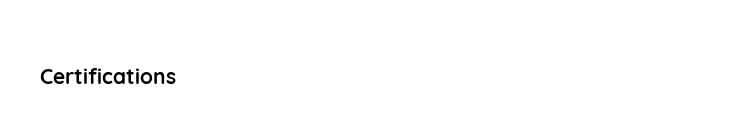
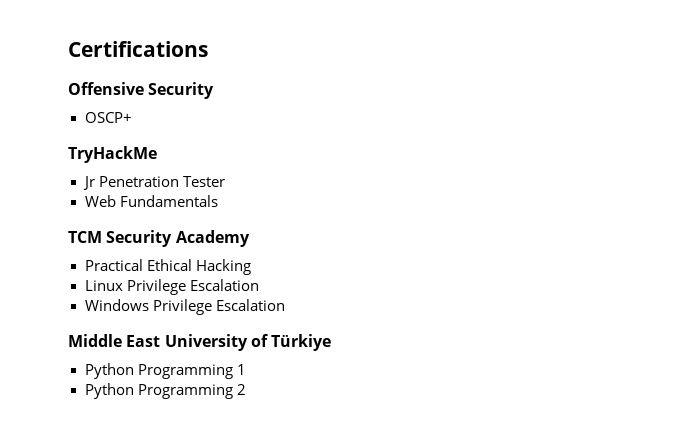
(176, 76) none -> [68,82,215,99] [84,112,132,123] [68,146,157,163] [82,176,225,190] [84,195,218,207] [68,230,250,247] [84,259,251,275] [84,279,259,295] [84,299,285,315] [68,334,332,351] [84,363,246,379] [84,383,246,399] // Offensive Security // OSCP+ // TryHackMe // Jr Penetration Tester // Web Fundamentals // TCM Security Academy // Practical Ethical Hacking // Linux Privilege Escalation // Windows Privilege Escalation // Middle East University of Türkiye // Python Programming 1 // Python Programming 2

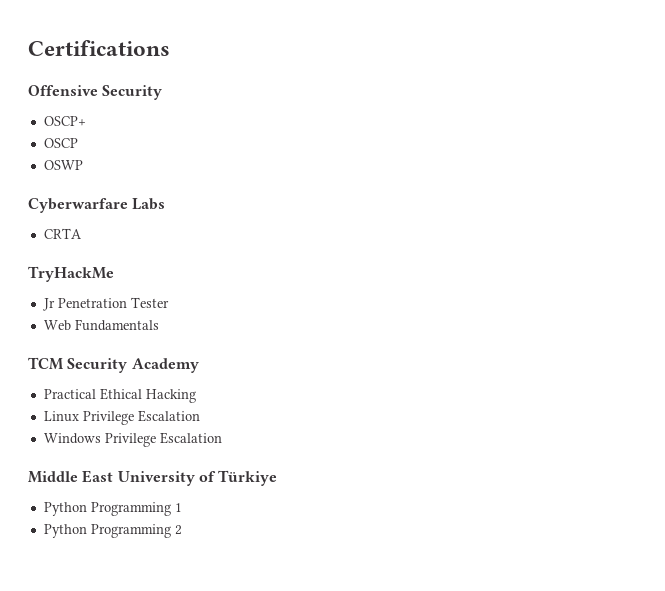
(132, 117) none -> [43,138,78,148] [43,160,83,170] [28,198,166,213] [43,228,82,239] // OSCP // OSWP // Cyberwarfare Labs // CRTA

